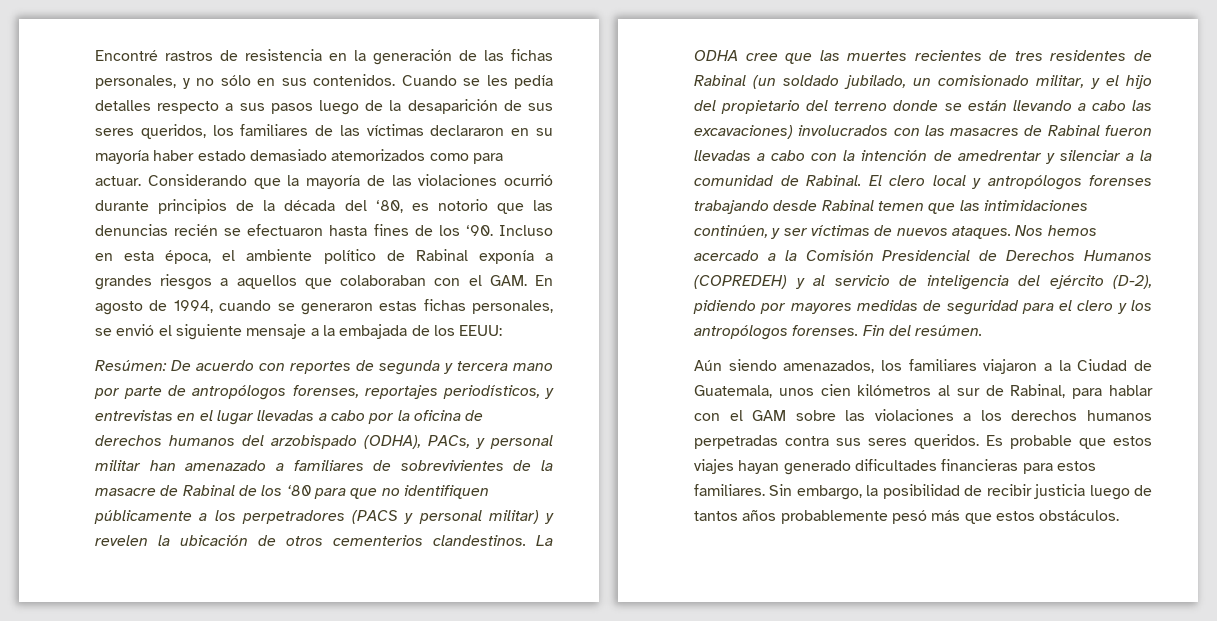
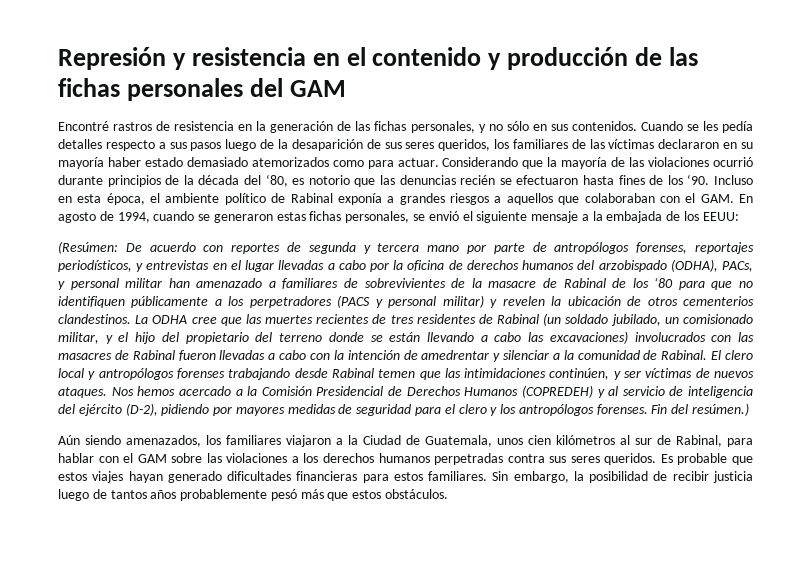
(95, 55) none -> [58,47,698,70] [58,78,346,101] Represión y resistencia en el contenido y producción de las fichas personales del GAM //
[95,360,167,371] Resúmen: -> [58,241,118,254] (Resúmen:
[915,325,983,336] resúmen. -> [692,403,750,416] resúmen.)

